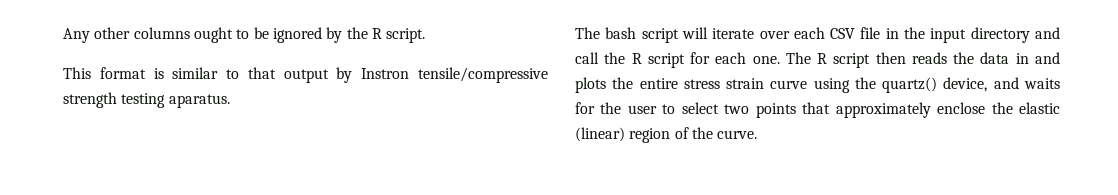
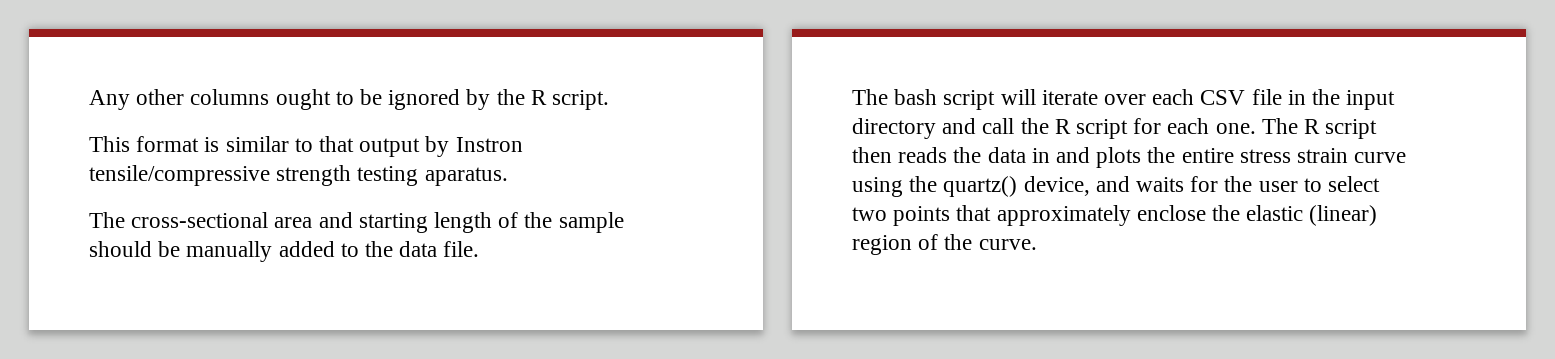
(230, 101) none -> [89,212,624,233] [89,241,480,262] // The cross-sectional area and starting length of the sample should be manually added to the data file.

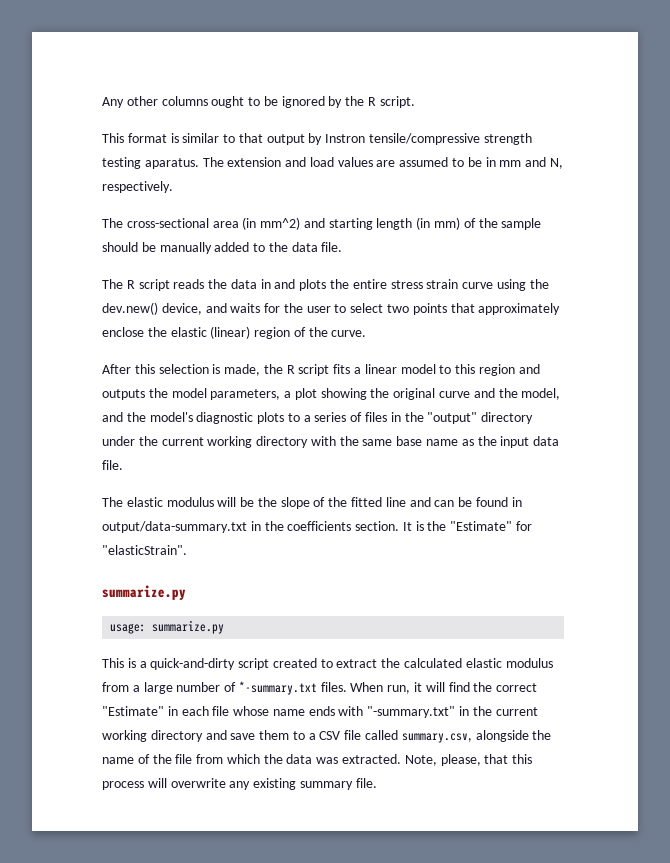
(508, 176) none -> [202,157,563,169] [102,181,173,193] The extension and load values are assumed to be in mm and N, respectively.
(313, 222) none -> [242,217,301,230] (in mm^2)
(493, 222) none -> [416,217,461,230] (in mm)
[894,89,1396,110] [852,118,1378,139] [852,147,892,163] bash script will iterate over each CSV file in the input directory and call the R script for each one. The R script then -> [126,279,170,291] R script
[943,176,1018,197] quartz() -> [102,302,158,315] dev.new()
(1037, 244) none -> [102,364,540,376] [102,388,561,400] [102,412,534,424] [102,436,560,448] [102,460,123,470] [102,497,522,509] [102,521,533,533] [102,545,187,555] [102,585,186,600] [110,620,225,634] [102,658,553,670] [102,681,538,695] [102,706,538,718] [102,730,552,743] [102,754,533,766] [102,778,377,790] // After this selection is made, the R script fits a linear model to this region and outputs the model parameters, a plot showing the original curve and the model, and the model's diagnostic plots to a series of files in the "output" directory under the current working directory with the same base name as the input data file. // The elastic modulus will be the slope of the fitted line and can be found in output/data-summary.txt in the coefficients section. It is the "Estimate" for "elasticStrain". // summarize.py // usage: summarize.py // This is a quick-and-dirty script created to extract the calculated elastic modulus from a large number of *-summary.txt files. When run, it will find the correct "Estimate" in each file whose name ends with "-summary.txt" in the current working directory and save them to a CSV file called summary.csv, alongside the name of the file from which the data was extracted. Note, please, that this process will overwrite any existing summary file.

